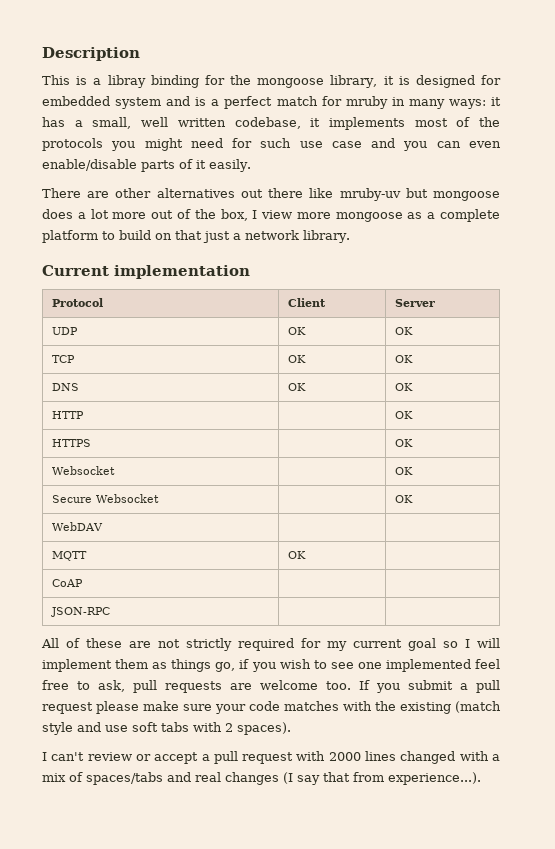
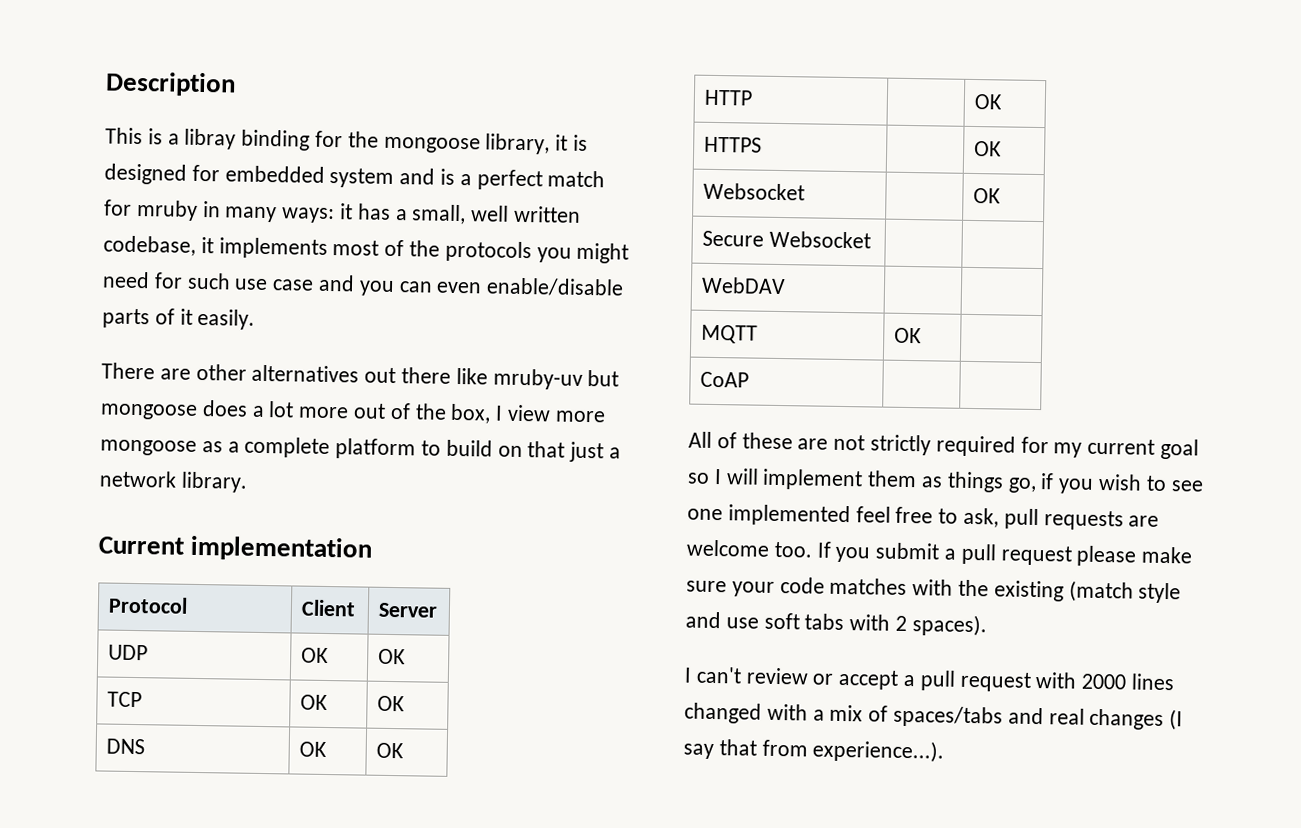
[394,495,413,503] OK -> (872, 239) none
[50,607,110,617] // JSON-RPC | | -> (750, 379) none

